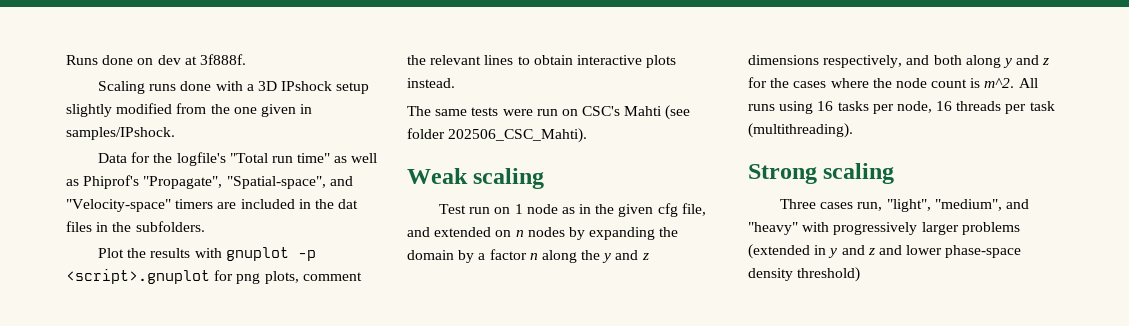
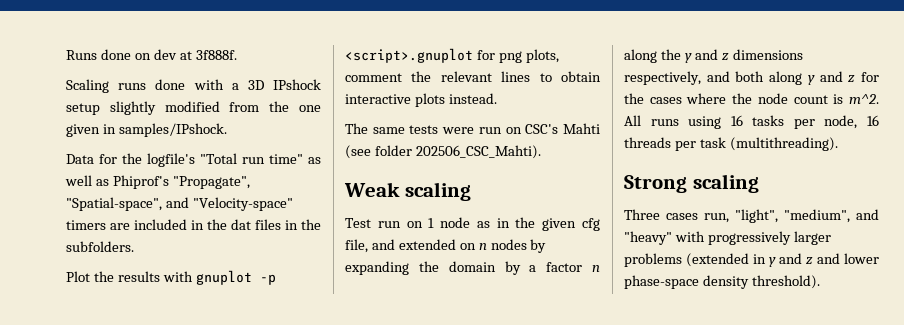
[797,267,861,282] threshold) -> [751,275,820,289] threshold).

